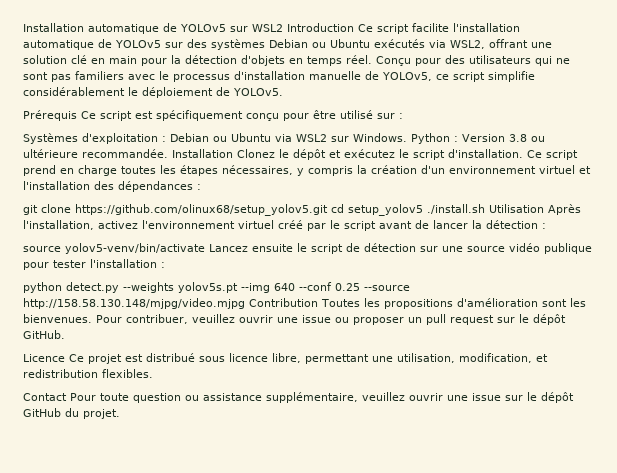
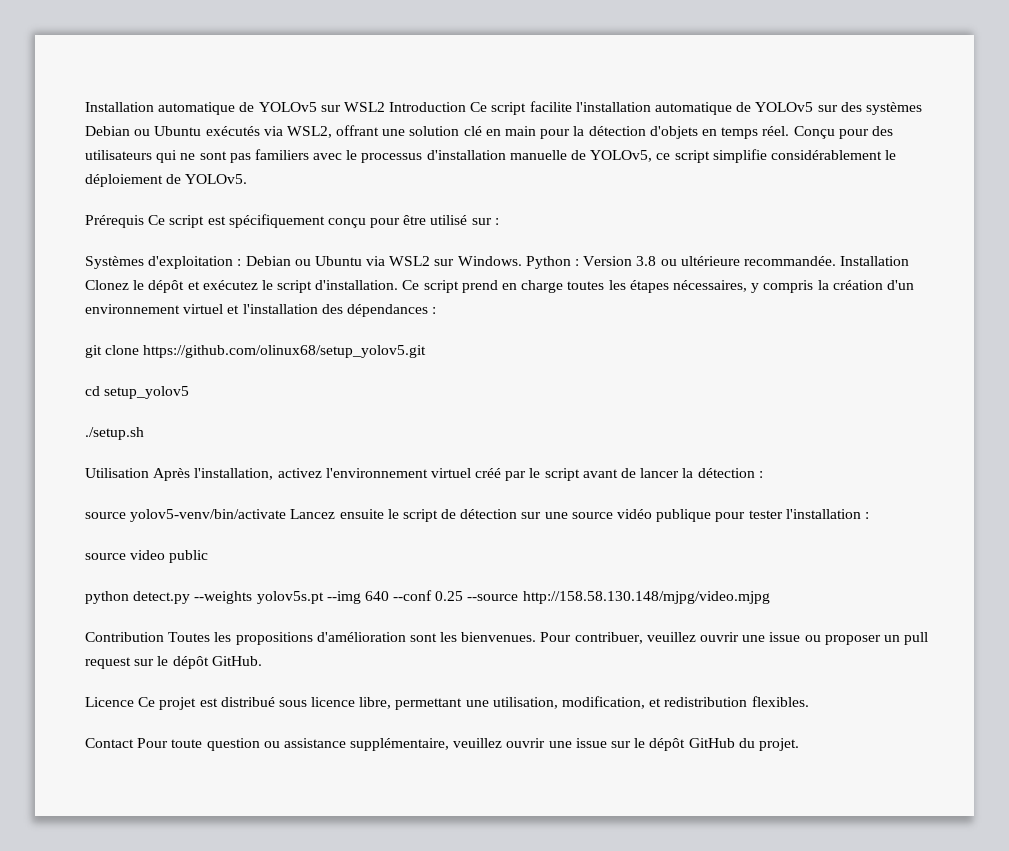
(328, 210) none -> (427, 351) //
[427,204,485,214] ./install.sh -> [85,427,144,440] // ./setup.sh //
(165, 265) none -> [85,550,209,563] // source video public
(245, 303) none -> (770, 597) //

